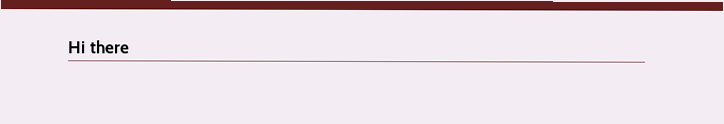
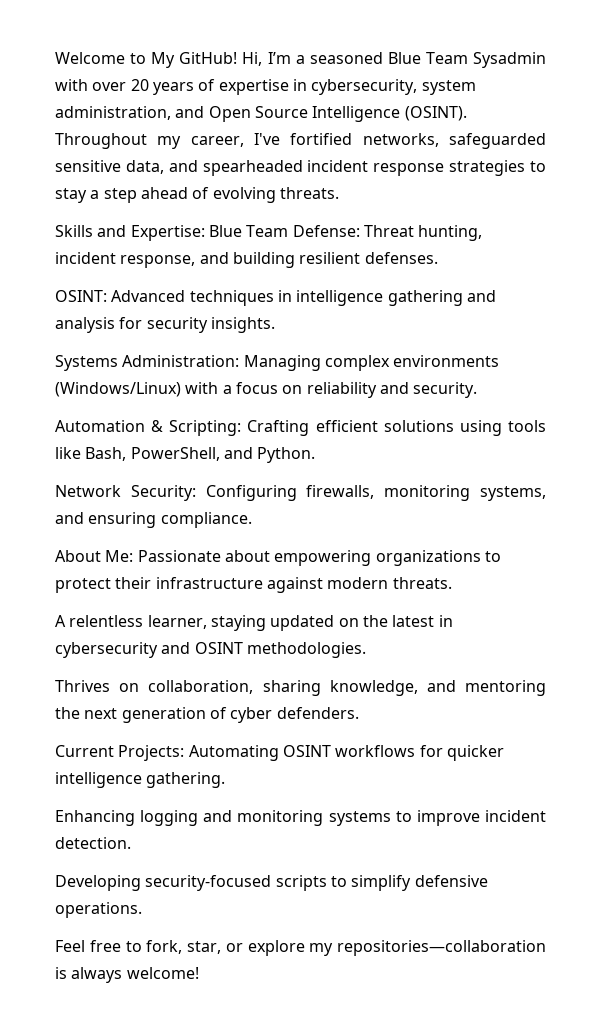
[68,40,130,54] Hi there -> [55,52,546,68] [55,79,476,95] [55,106,467,122] [55,133,546,149] [55,160,547,176] [55,187,339,203] [55,225,483,241] [55,252,438,268] [55,290,496,306] [55,317,275,333] [55,355,500,371] [55,382,478,398] [55,420,547,436] [55,447,316,463] [55,485,546,501] [55,512,252,528] [55,550,501,566] [55,577,452,593] [55,615,453,631] [55,642,366,658] [55,680,546,696] [55,707,359,723] [55,745,504,761] [55,772,226,788] [55,810,547,826] [55,837,131,849] [55,875,488,891] [55,902,142,918] [55,940,546,956] [55,967,199,983] Welcome to My GitHub! Hi, I’m a seasoned Blue Team Sysadmin with over 20 years of expertise in cybersecurity, system administration, and Open Source Intelligence (OSINT). Throughout my career, I've fortified networks, safeguarded sensitive data, and spearheaded incident response strategies to stay a step ahead of evolving threats. // Skills and Expertise: Blue Team Defense: Threat hunting, incident response, and building resilient defenses. // OSINT: Advanced techniques in intelligence gathering and analysis for security insights. // Systems Administration: Managing complex environments (Windows/Linux) with a focus on reliability and security. // Automation & Scripting: Crafting efficient solutions using tools like Bash, PowerShell, and Python. // Network Security: Configuring firewalls, monitoring systems, and ensuring compliance. // About Me: Passionate about empowering organizations to protect their infrastructure against modern threats. // A relentless learner, staying updated on the latest in cybersecurity and OSINT methodologies. // Thrives on collaboration, sharing knowledge, and mentoring the next generation of cyber defenders. // Current Projects: Automating OSINT workflows for quicker intelligence gathering. // Enhancing logging and monitoring systems to improve incident detection. // Developing security-focused scripts to simplify defensive operations. // Feel free to fork, star, or explore my repositories—collaboration is always welcome!

